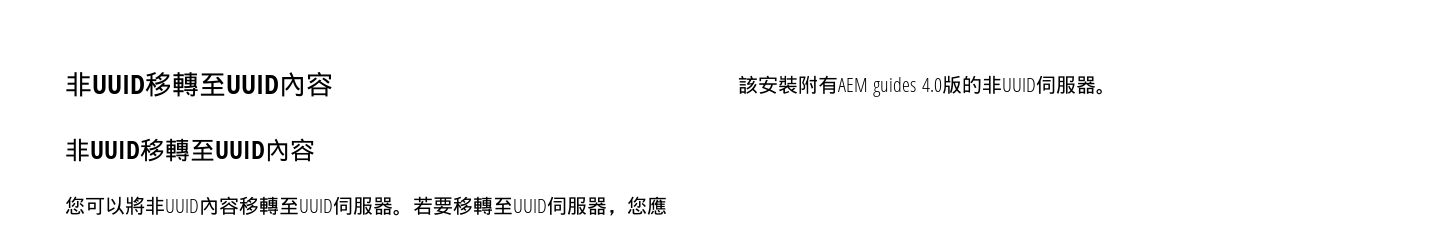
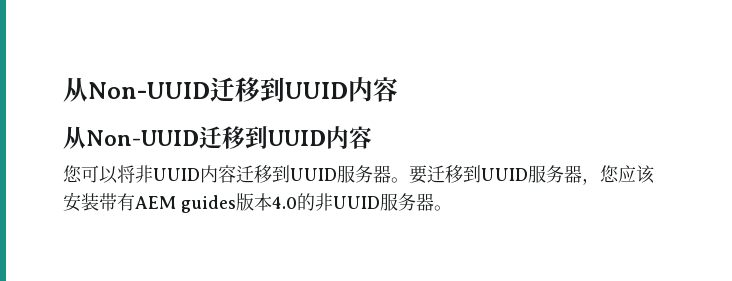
[65,71,333,97] [65,138,315,162] [65,196,667,216] [738,75,818,94] 非UUID移轉至UUID內容 // 非UUID移轉至UUID內容 // 您可以將非UUID內容移轉至UUID伺服器。若要移轉至UUID伺服器，您應該安裝附 -> [63,77,398,102] [63,126,372,149] [63,165,655,185] [63,192,117,212] 从Non-UUID迁移到UUID内容 // 从Non-UUID迁移到UUID内容 // 您可以将非UUID内容迁移到UUID服务器。要迁移到UUID服务器，您应该安装带
[921,75,962,94] 4.0版 -> [236,193,297,211] 版本4.0
[1035,75,1076,94] 伺服 -> [380,193,416,211] 服务

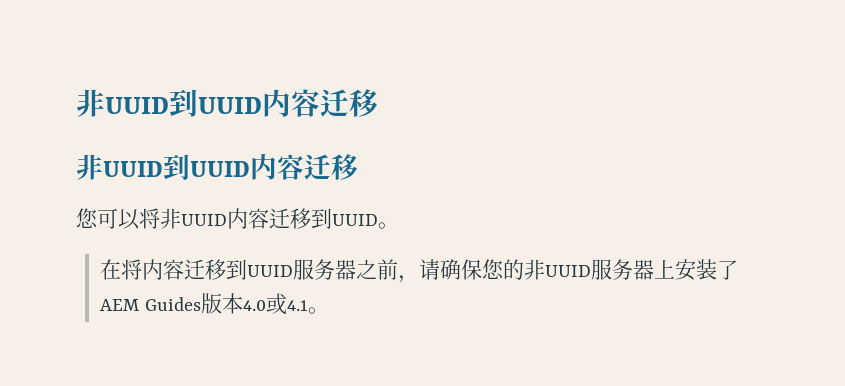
[63,77,398,102] [63,126,372,149] 从Non-UUID迁移到UUID内容 // 从Non-UUID迁移到UUID内容 -> [76,89,378,117] [76,153,358,180] 非UUID到UUID内容迁移 // 非UUID到UUID内容迁移
[337,165,655,185] [63,192,434,213] 服务器。要迁移到UUID服务器，您应该安装带有AEM guides版本4.0的非UUID服务器 -> [378,222,399,229] [100,259,739,283] [100,293,308,315] 。 // 在将内容迁移到UUID服务器之前，请确保您的非UUID服务器上安装了AEM Guides版本4.0或4.1

